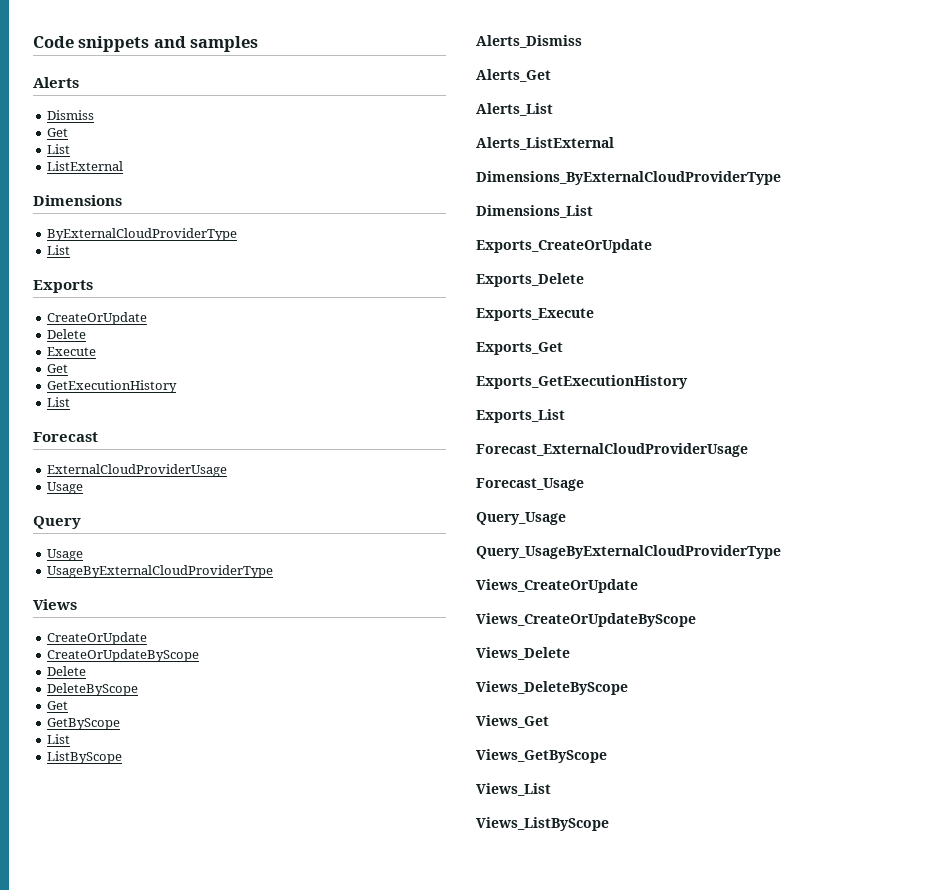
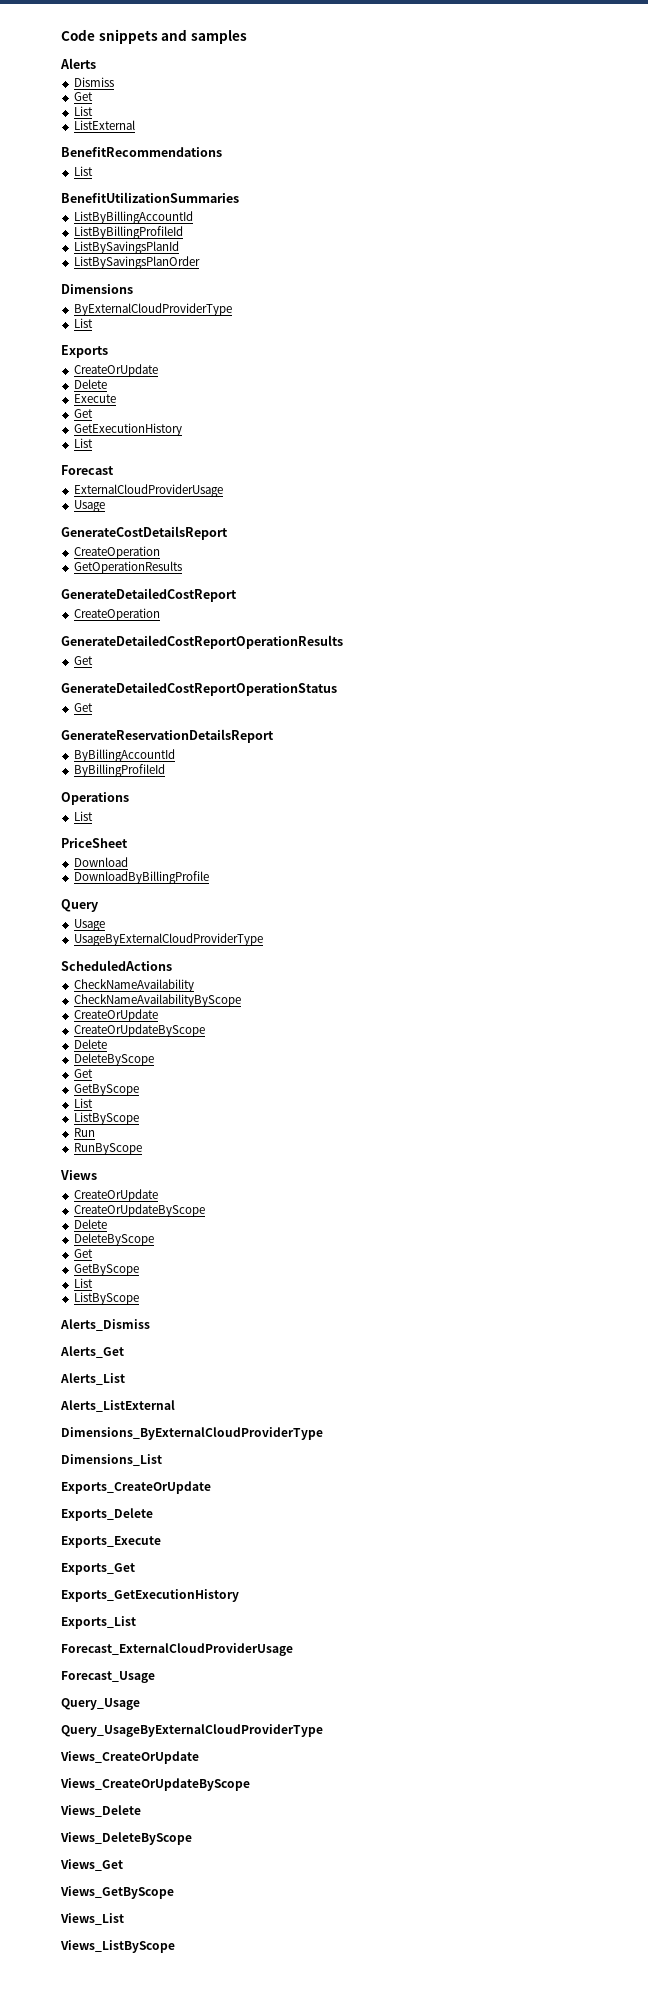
(124, 166) none -> [61,147,222,157] [73,166,93,176] [61,192,239,203] [73,211,193,224] [73,226,183,239] [73,241,179,254] [73,256,200,269] // BenefitRecommendations // List // BenefitUtilizationSummaries // ListByBillingAccountId // ListByBillingProfileId // ListBySavingsPlanId // ListBySavingsPlanOrder
[33,516,81,529] [47,549,84,561] [47,565,274,578] Query // Usage // UsageByExternalCloudProviderType -> [61,526,228,540] [73,546,160,559] [73,561,182,574] [61,588,237,602] [73,608,160,621] [61,635,343,649] [73,656,93,665] [61,682,337,696] [73,703,93,712] [61,729,274,743] [73,749,175,762] [73,764,165,777] [61,792,129,805] [73,811,93,821] [61,838,128,848] [73,857,128,867] [73,871,209,884] [61,899,98,912] [73,919,105,931] [73,933,263,946] [61,960,172,971] [73,979,194,992] [73,994,241,1007] [73,1009,158,1022] [73,1024,205,1037] [73,1039,107,1049] [73,1053,154,1066] [73,1069,93,1078] [73,1084,139,1096] [73,1098,93,1108] [73,1112,139,1125] [73,1128,95,1137] [73,1143,142,1155] GenerateCostDetailsReport // CreateOperation // GetOperationResults // GenerateDetailedCostReport // CreateOperation // GenerateDetailedCostReportOperationResults // Get // GenerateDetailedCostReportOperationStatus // Get // GenerateReservationDetailsReport // ByBillingAccountId // ByBillingProfileId // Operations // List // PriceSheet // Download // DownloadByBillingProfile // Query // Usage // UsageByExternalCloudProviderType // ScheduledActions // CheckNameAvailability // CheckNameAvailabilityByScope // CreateOrUpdate // CreateOrUpdateByScope // Delete // DeleteByScope // Get // GetByScope // List // ListByScope // Run // RunByScope

